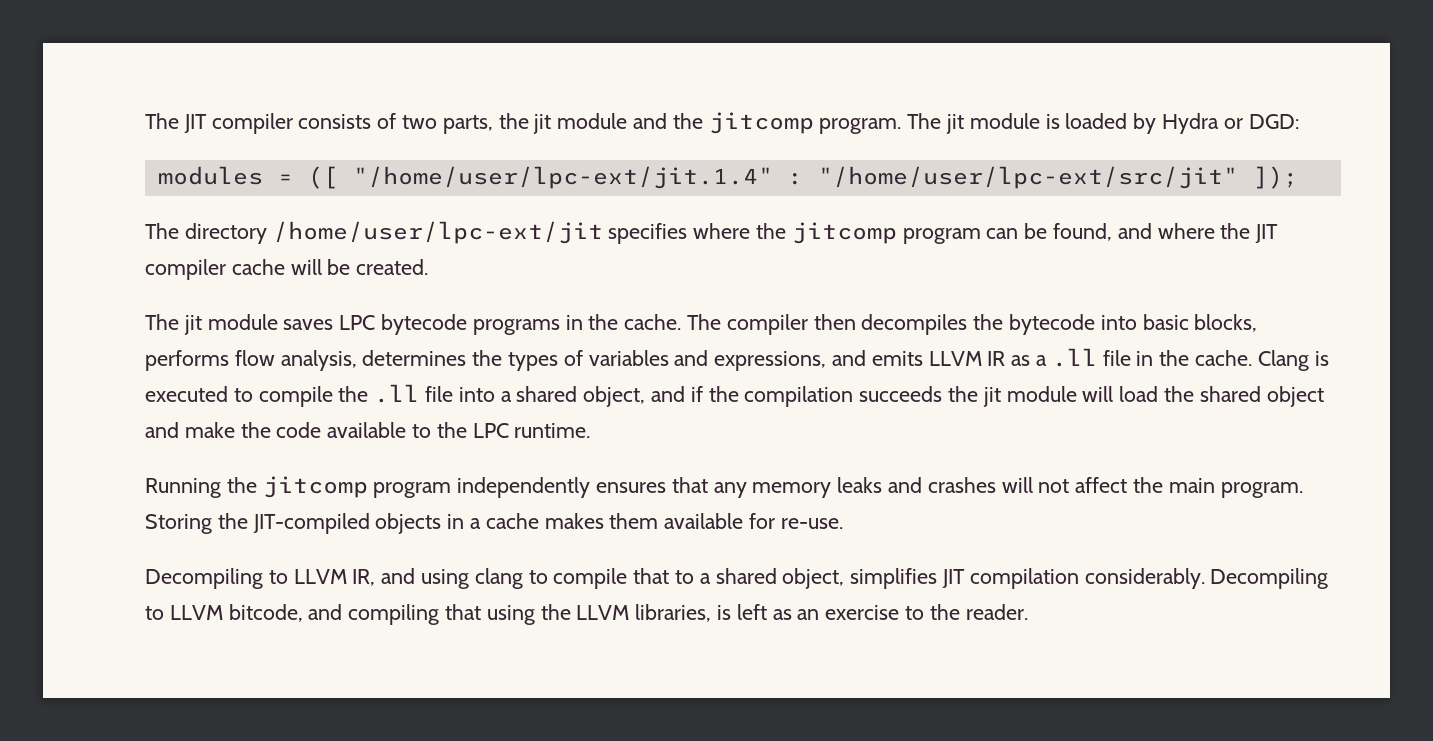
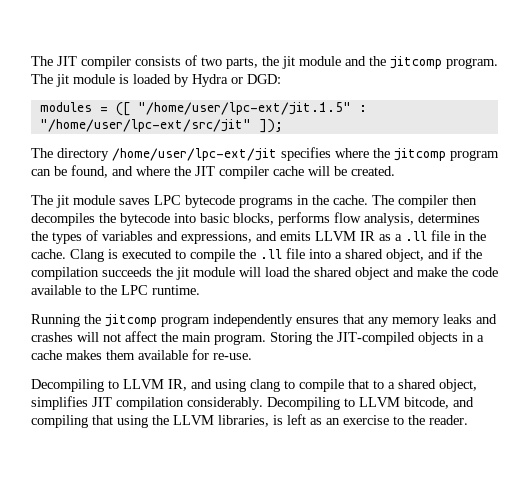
[352,166,773,189] "/home/user/lpc-ext/jit.1.4" -> [137,102,351,115] "/home/user/lpc-ext/jit.1.5"

